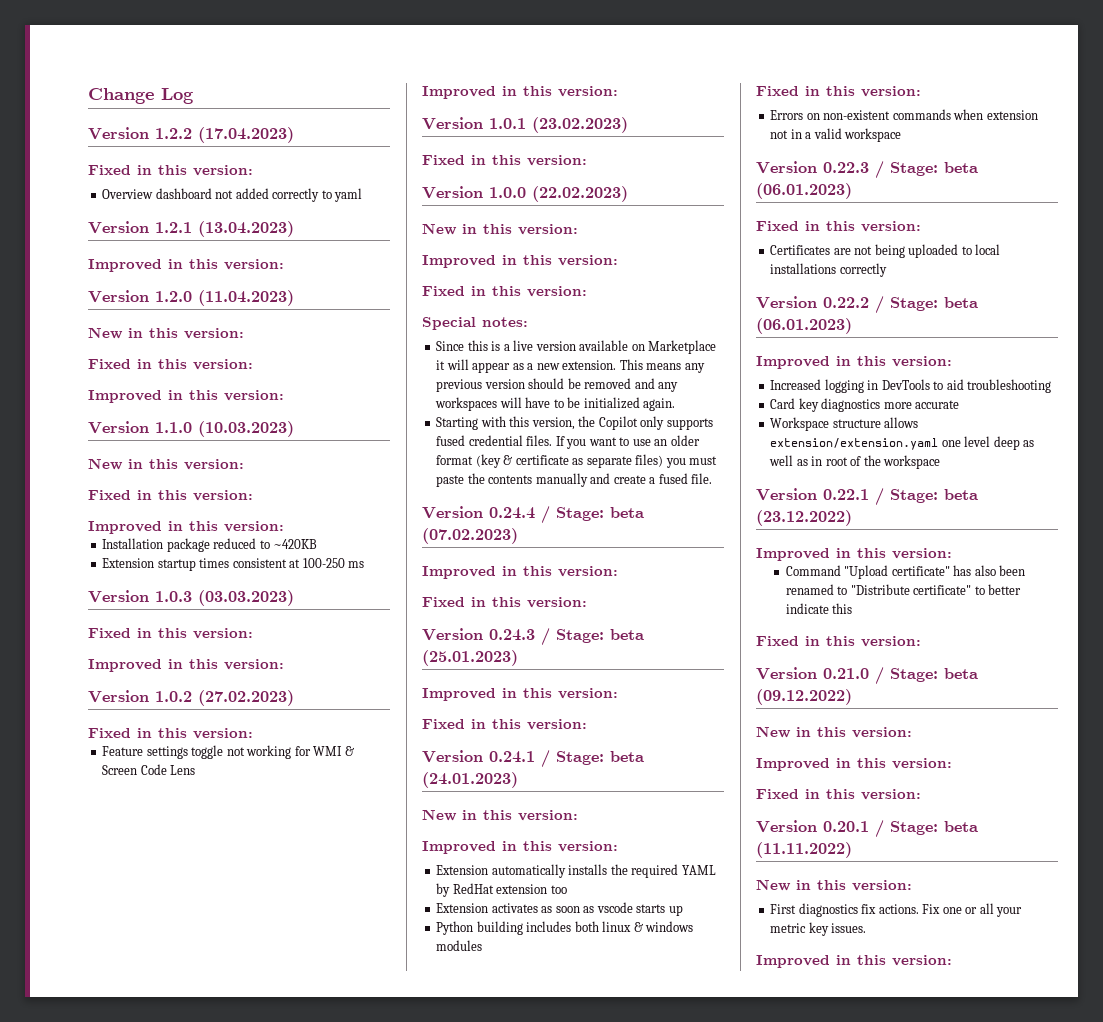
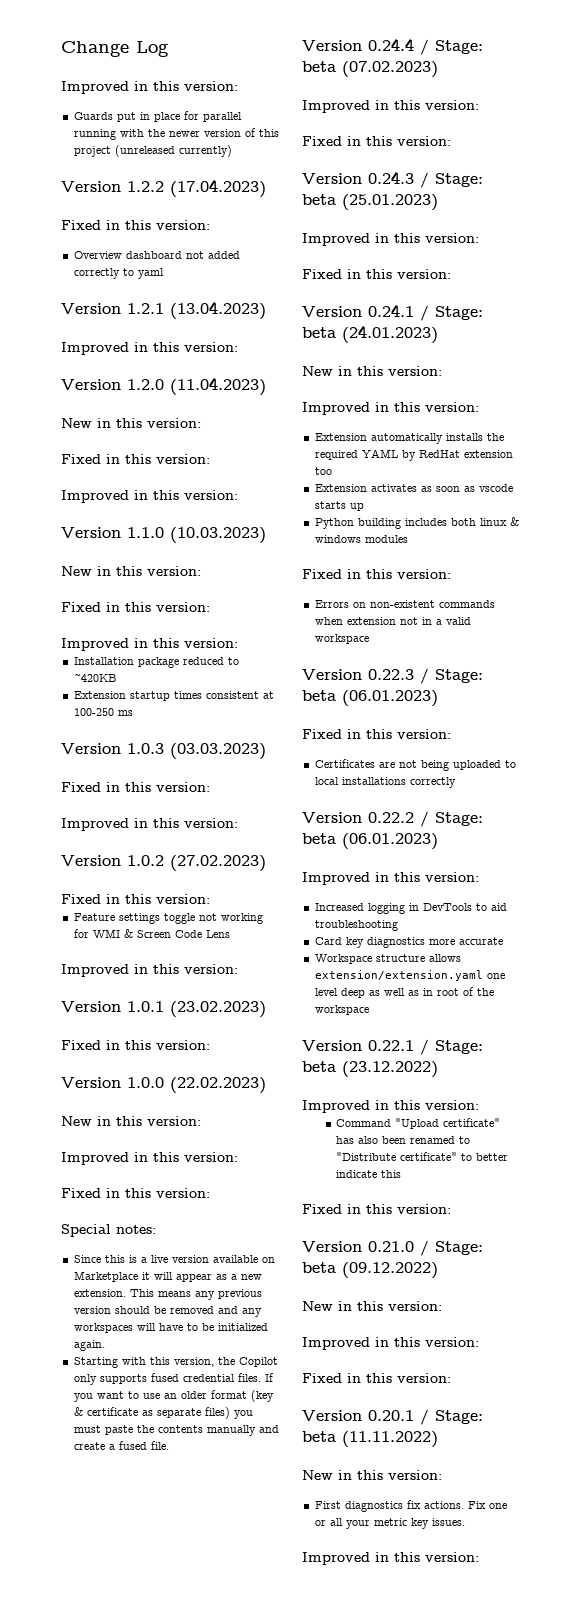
(194, 96) none -> [61,81,238,94] [73,111,242,122] [73,128,279,140] [73,145,232,157] // Improved in this version: // Guards put in place for parallel running with the newer version of this project (unreleased currently)

